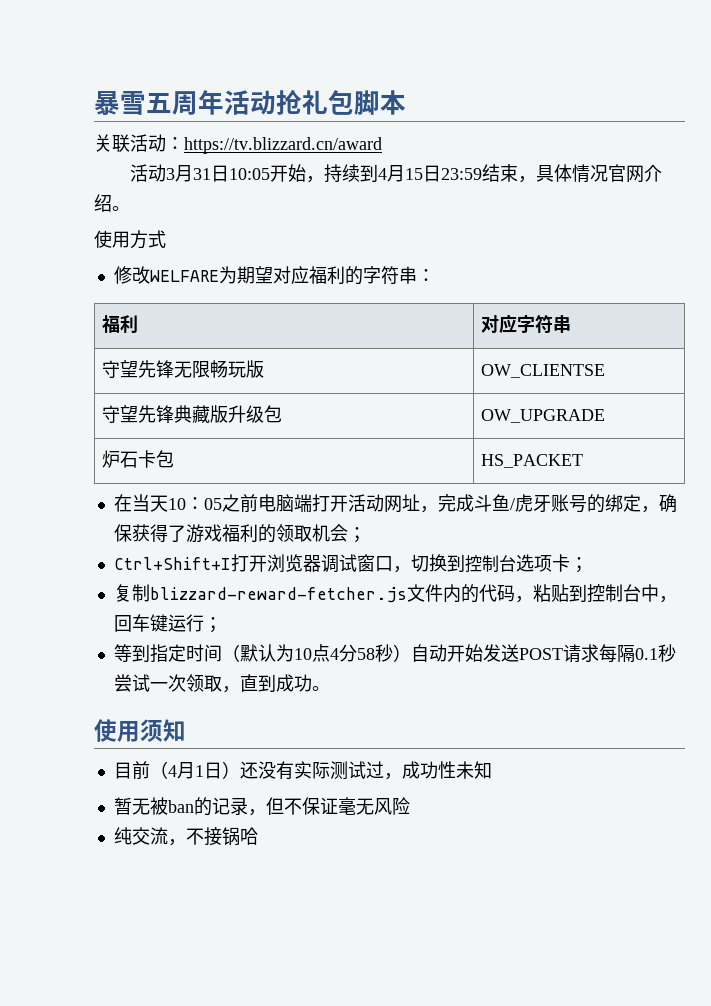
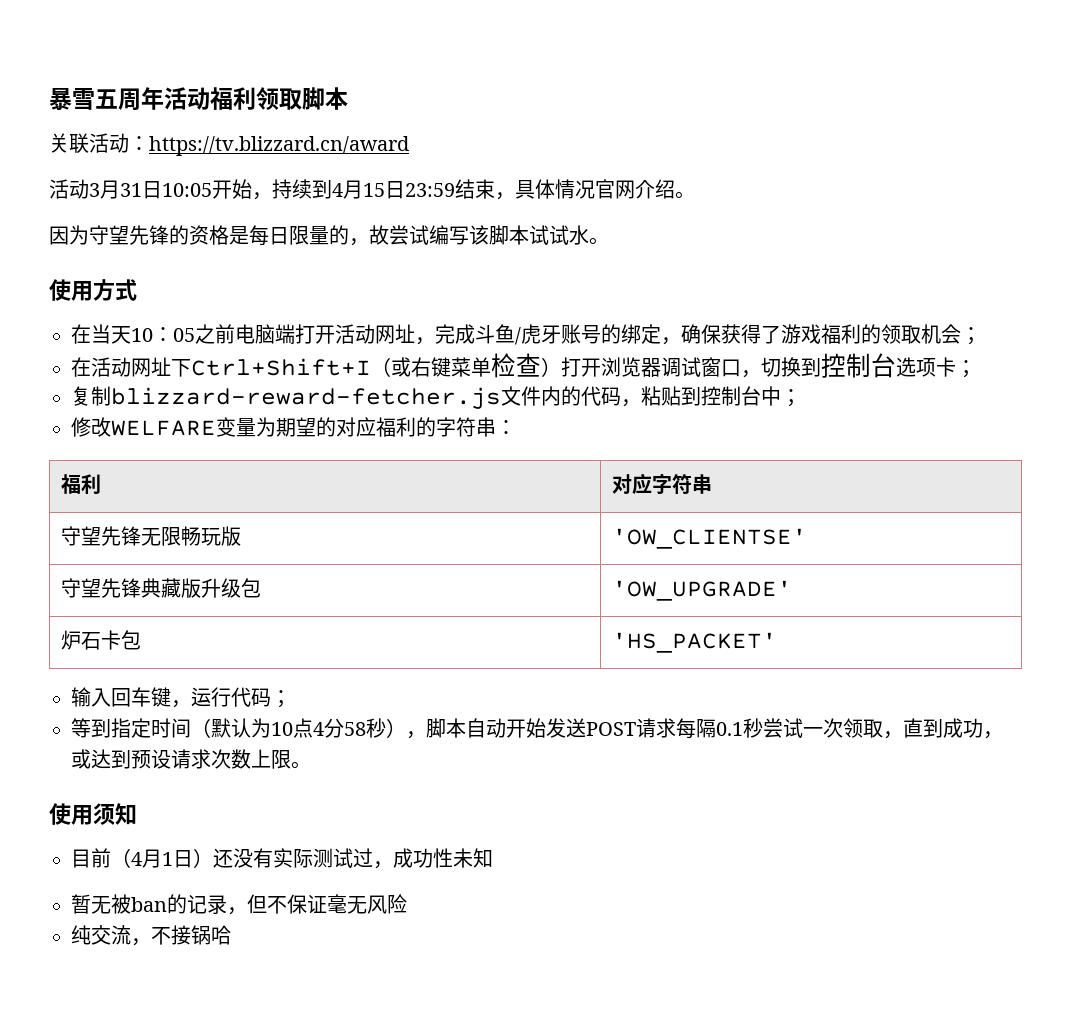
[276,89,354,115] 抢礼包 -> [210,87,302,110] 福利领取
[94,230,166,249] [113,266,435,285] [102,315,139,333] [481,314,572,334] [102,360,265,378] [481,364,606,378] [102,405,283,424] [481,409,606,423] [102,450,175,468] [481,454,584,468] 使用方式 // 修改WELFARE为期望对应福利的字符串： // 福利 | 对应字符串 // 守望先锋无限畅玩版 | OW_CLIENTSE // 守望先锋典藏版升级包 | OW_UPGRADE // 炉石卡包 | HS_PACKET -> [49,225,609,246] [49,279,137,301] 因为守望先锋的资格是每日限量的，故尝试编写该脚本试试水。 // 使用方式
[113,557,231,570] Ctrl+Shift+I -> [71,353,561,378] 在活动网址下Ctrl+Shift+I（或右键菜单检查）
[658,596,677,603] [113,614,204,632] ，回车键运行 -> [781,389,801,407] [71,417,516,437] [60,474,101,494] [611,473,712,495] [60,526,241,546] [611,528,807,549] [60,578,261,598] [611,580,792,601] [60,630,141,650] [611,632,777,653] [71,687,271,708] ； // 修改WELFARE变量为期望的对应福利的字符串： // 福利 | 对应字符串 // 守望先锋无限畅玩版 | 'OW_CLIENTSE' // 守望先锋典藏版升级包 | 'OW_UPGRADE' // 炉石卡包 | 'HS_PACKET' // 输入回车键，运行代码
(411, 653) none -> [406,718,466,739] ，脚本
(312, 683) none -> [983,731,1003,739] [71,749,291,769] ，或达到预设请求次数上限

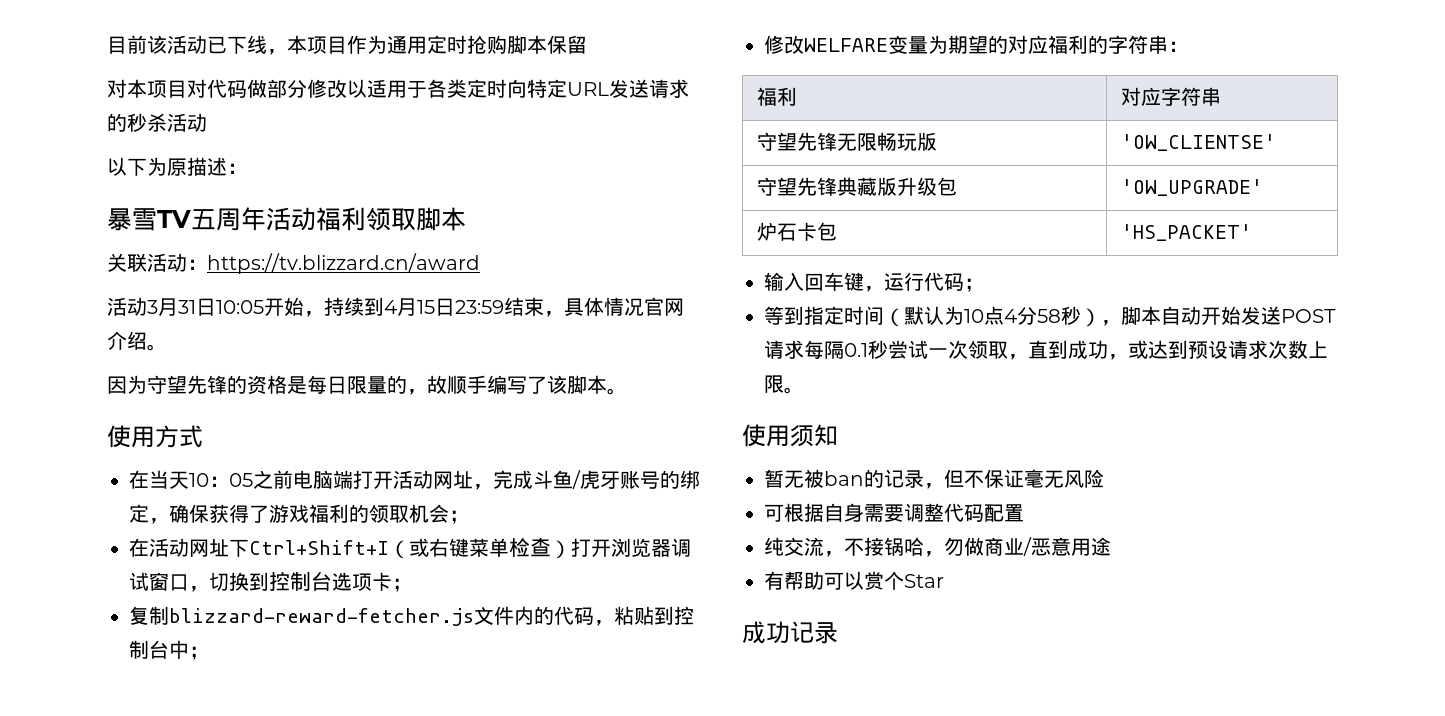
[49,88,95,110] 暴雪 -> [107,35,587,55] [107,79,689,98] [107,113,207,132] [107,157,247,176] [107,208,191,231] 目前该活动已下线，本项目作为通用定时抢购脚本保留 // 对本项目对代码做部分修改以适用于各类定时向特定URL发送请求的秒杀活动 // 以下为原描述： // 暴雪TV
[389,225,589,245] 尝试编写该脚本试试水 -> [447,375,607,394] 顺手编写了该脚本
[71,848,493,869] // 目前（4月1日）还没有实际测试过，成功性未知 -> (838, 435) none
[71,925,231,946] 纯交流，不接锅哈 -> [764,503,1024,522] [764,537,1111,557] [764,571,944,590] [742,621,838,644] 可根据自身需要调整代码配置 // 纯交流，不接锅哈，勿做商业/恶意用途 // 有帮助可以赏个Star // 成功记录

